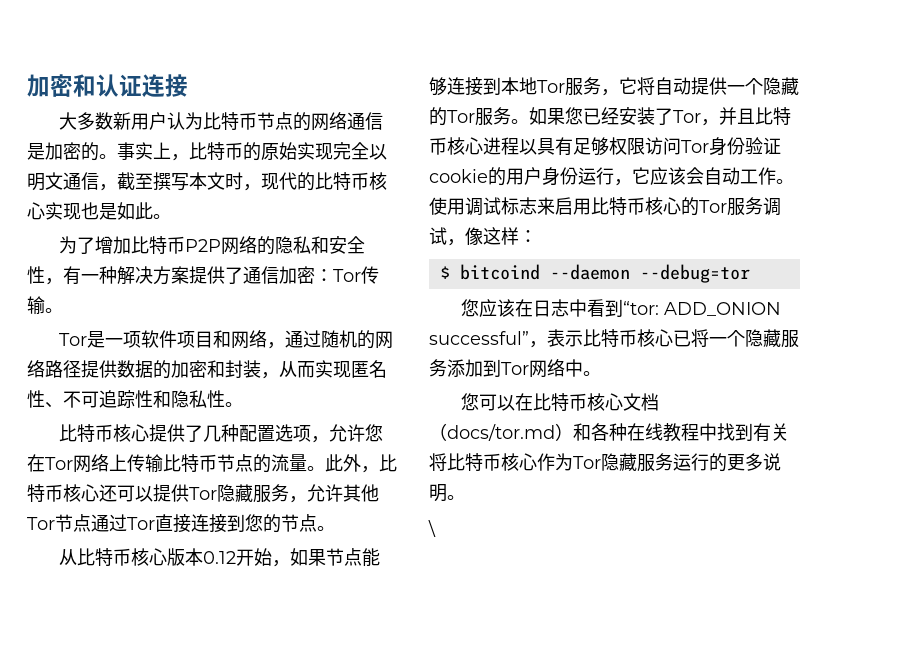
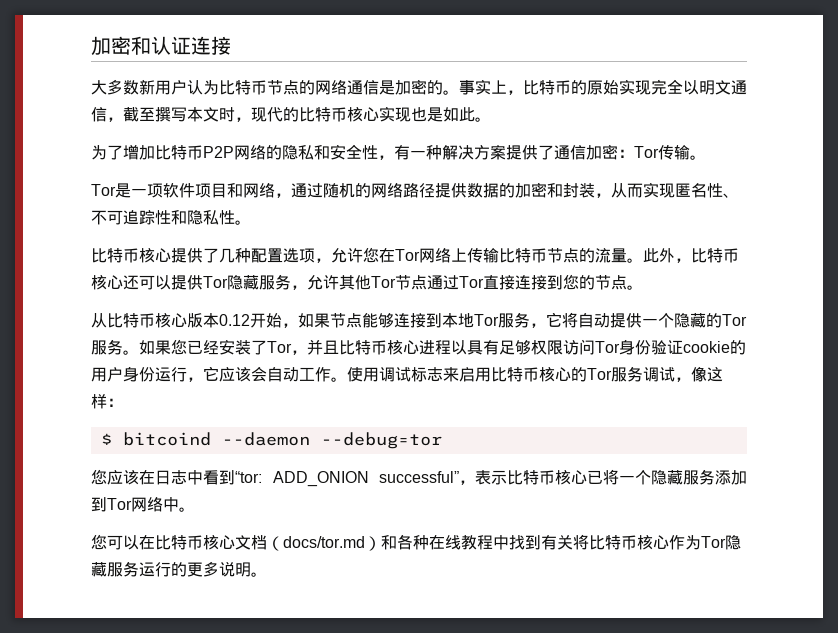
[428,520,436,537] // \ -> (267, 574) none

